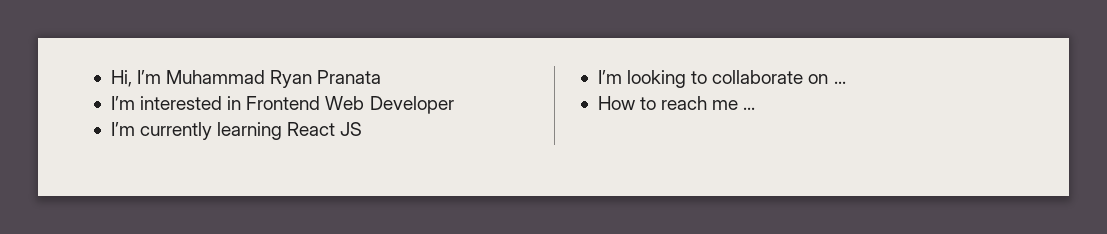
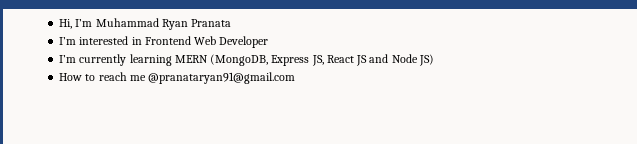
[287,122,363,136] [597,70,846,88] React JS // I’m looking to collaborate on ... -> [174,54,434,66] MERN (MongoDB, Express JS, React JS and Node JS)
[743,107,756,110] ... -> [148,72,296,84] @pranataryan91@gmail.com

